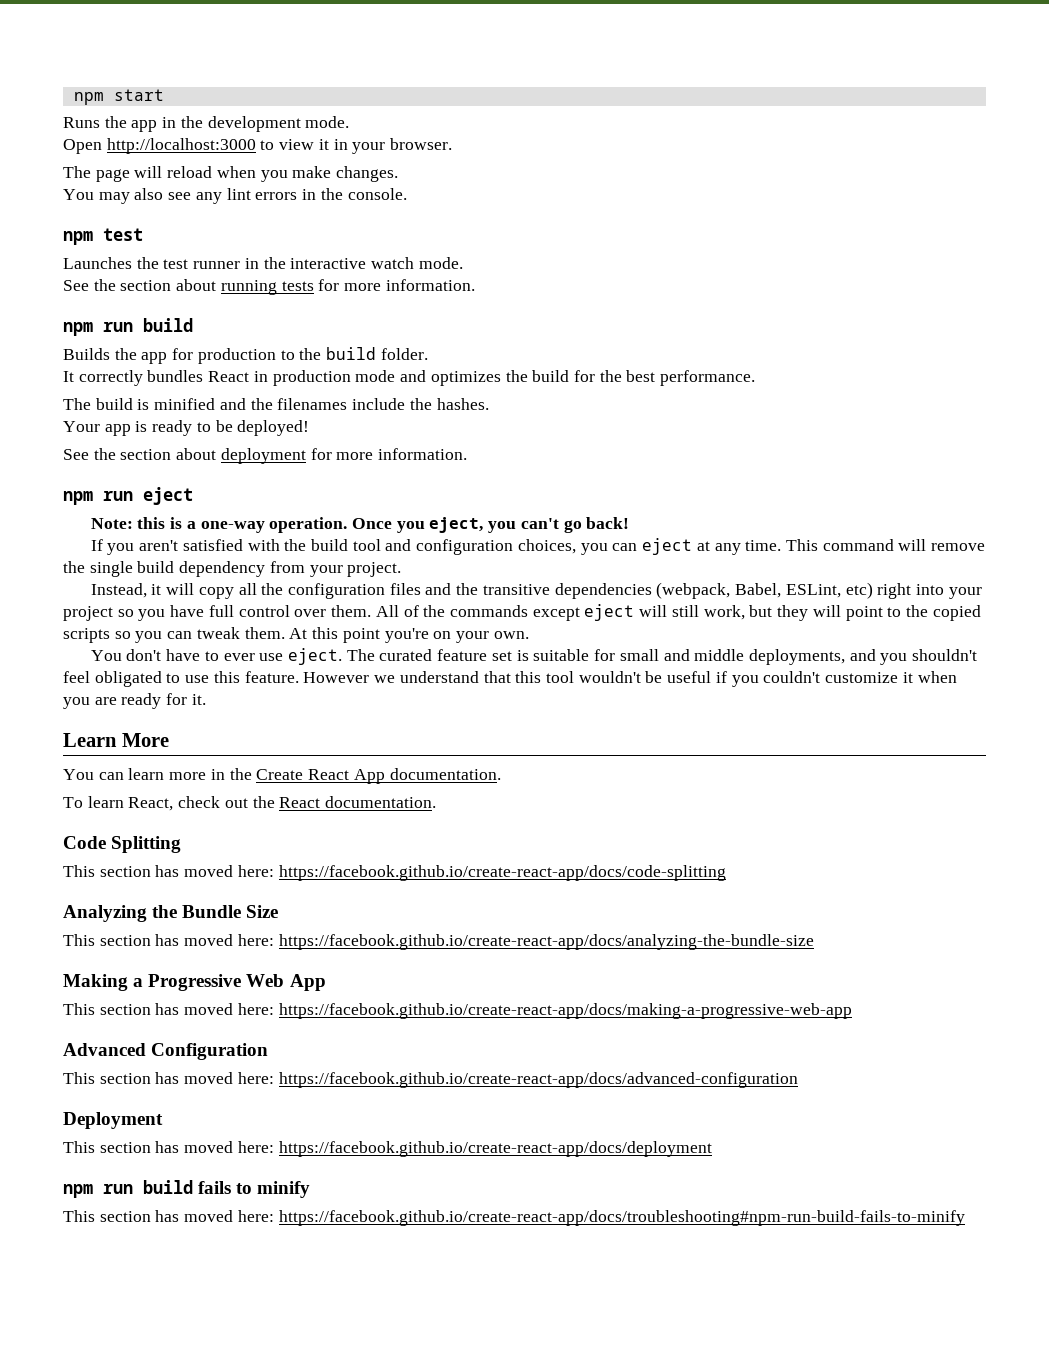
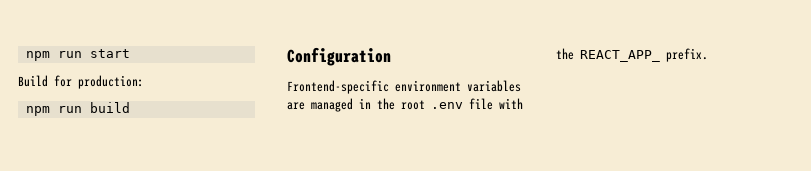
[73,92,104,105] npm -> [25,51,82,61] npm run
[63,116,350,132] [63,138,453,154] [63,166,399,182] [63,188,407,204] [63,228,143,245] [63,257,463,269] [63,279,475,295] [63,318,193,336] [63,347,428,364] [63,370,756,386] [63,398,489,410] [63,420,310,436] [63,448,468,464] [63,487,193,505] [90,517,630,533] [90,538,986,555] [63,561,402,577] [90,582,982,599] [63,604,981,621] [63,627,529,643] [90,648,978,665] [63,671,957,687] [63,693,206,709] [63,733,169,747] [63,768,501,784] [63,796,437,811] [63,836,182,853] [63,865,726,881] [63,905,279,922] [63,934,814,950] [63,974,326,991] [63,1003,852,1019] [63,1043,269,1060] [63,1072,798,1088] [63,1112,163,1129] [63,1141,712,1157] [63,1180,311,1198] [63,1210,965,1226] Runs the app in the development mode. // Open http://localhost:3000 to view it in your browser. // The page will reload when you make changes. // You may also see any lint errors in the console. // npm test // Launches the test runner in the interactive watch mode. // See the section about running tests for more information. // npm run build // Builds the app for production to the build folder. // It correctly bundles React in production mode and optimizes the build for the best performance. // The build is minified and the filenames include the hashes. // Your app is ready to be deployed! // See the section about deployment for more information. // npm run eject // Note: this is a one-way operation. Once you eject, you can't go back! // If you aren't satisfied with the build tool and configuration choices, you can eject at any time. This command will remove the single build dependency from your project. // Instead, it will copy all the configuration files and the transitive dependencies (webpack, Babel, ESLint, etc) right into your project so you have full control over them. All of the commands except eject will still work, but they will point to the copied scripts so you can tweak them. At this point you're on your own. // You don't have to ever use eject. The curated feature set is suitable for small and middle deployments, and you shouldn't feel obligated to use this feature. However we understand that this tool wouldn't be useful if you couldn't customize it when you are ready for it. // Learn More // You can learn more in the Create React App documentation. // To learn React, check out the React documentation. // Code Splitting // This section has moved here: https://facebook.github.io/create-react-app/docs/code-splitting // Analyzing the Bundle Size // This section has moved here: https://facebook.github.io/create-react-app/docs/analyzing-the-bundle-size // Making a Progressive Web App // This section has moved here: https://facebook.github.io/create-react-app/docs/making-a-progressive-web-app // Advanced Configuration // This section has moved here: https://facebook.github.io/create-react-app/docs/advanced-configuration // Deployment // This section has moved here: https://facebook.github.io/create-react-app/docs/deployment // npm run build fails to minify // This section has moved here: https://facebook.github.io/create-react-app/docs/troubleshooting#npm-run-build-fails-to-minify -> [18,75,144,89] [25,102,130,116] [287,47,391,66] [287,80,521,94] [287,98,523,112] [556,48,708,62] Build for production: // npm run build // Configuration // Frontend-specific environment variables are managed in the root .env file with the REACT_APP_ prefix.

